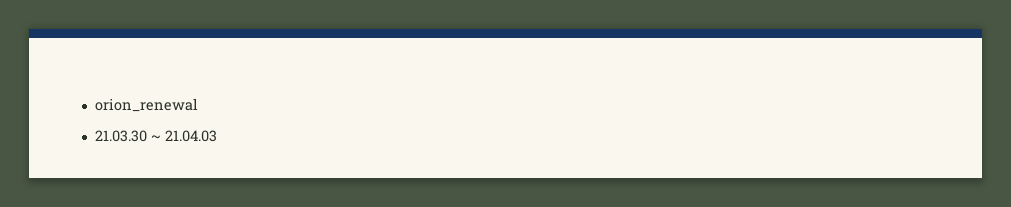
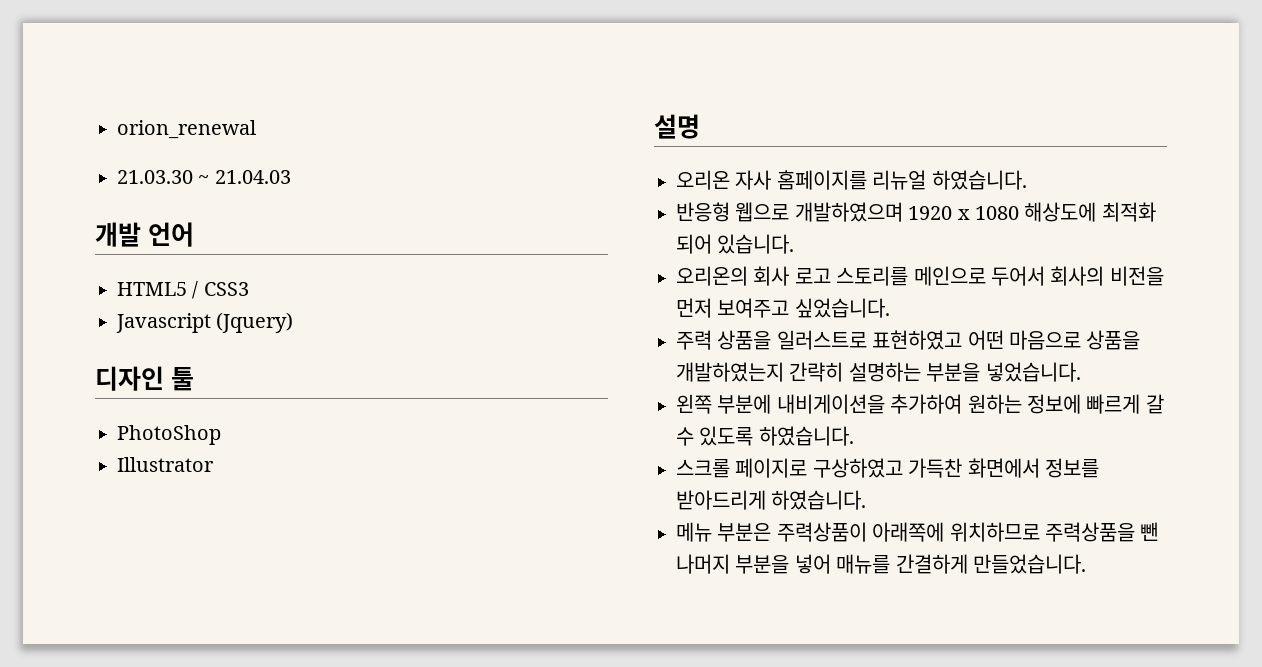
(217, 136) none -> [95,222,194,247] [117,281,249,299] [116,312,294,333] [95,366,194,391] [117,425,221,445] [117,457,214,472] [654,114,700,139] [676,170,1027,190] [676,202,1156,222] [676,234,795,254] [676,266,1164,286] [676,298,890,318] [676,330,1141,350] [676,362,1081,382] [676,394,1164,414] [676,426,854,446] [676,458,1099,478] [676,490,867,510] [676,522,1159,542] [676,554,1086,574] // 개발 언어 // HTML5 / CSS3 // Javascript (Jquery) // 디자인 툴 // PhotoShop // Illustrator // 설명 // 오리온 자사 홈페이지를 리뉴얼 하였습니다. // 반응형 웹으로 개발하였으며 1920 x 1080 해상도에 최적화 되어 있습니다. // 오리온의 회사 로고 스토리를 메인으로 두어서 회사의 비전을 먼저 보여주고 싶었습니다. // 주력 상품을 일러스트로 표현하였고 어떤 마음으로 상품을 개발하였는지 간략히 설명하는 부분을 넣었습니다. // 왼쪽 부분에 내비게이션을 추가하여 원하는 정보에 빠르게 갈 수 있도록 하였습니다. // 스크롤 페이지로 구상하였고 가득찬 화면에서 정보를 받아드리게 하였습니다. // 메뉴 부분은 주력상품이 아래쪽에 위치하므로 주력상품을 뺀 나머지 부분을 넣어 매뉴를 간결하게 만들었습니다.

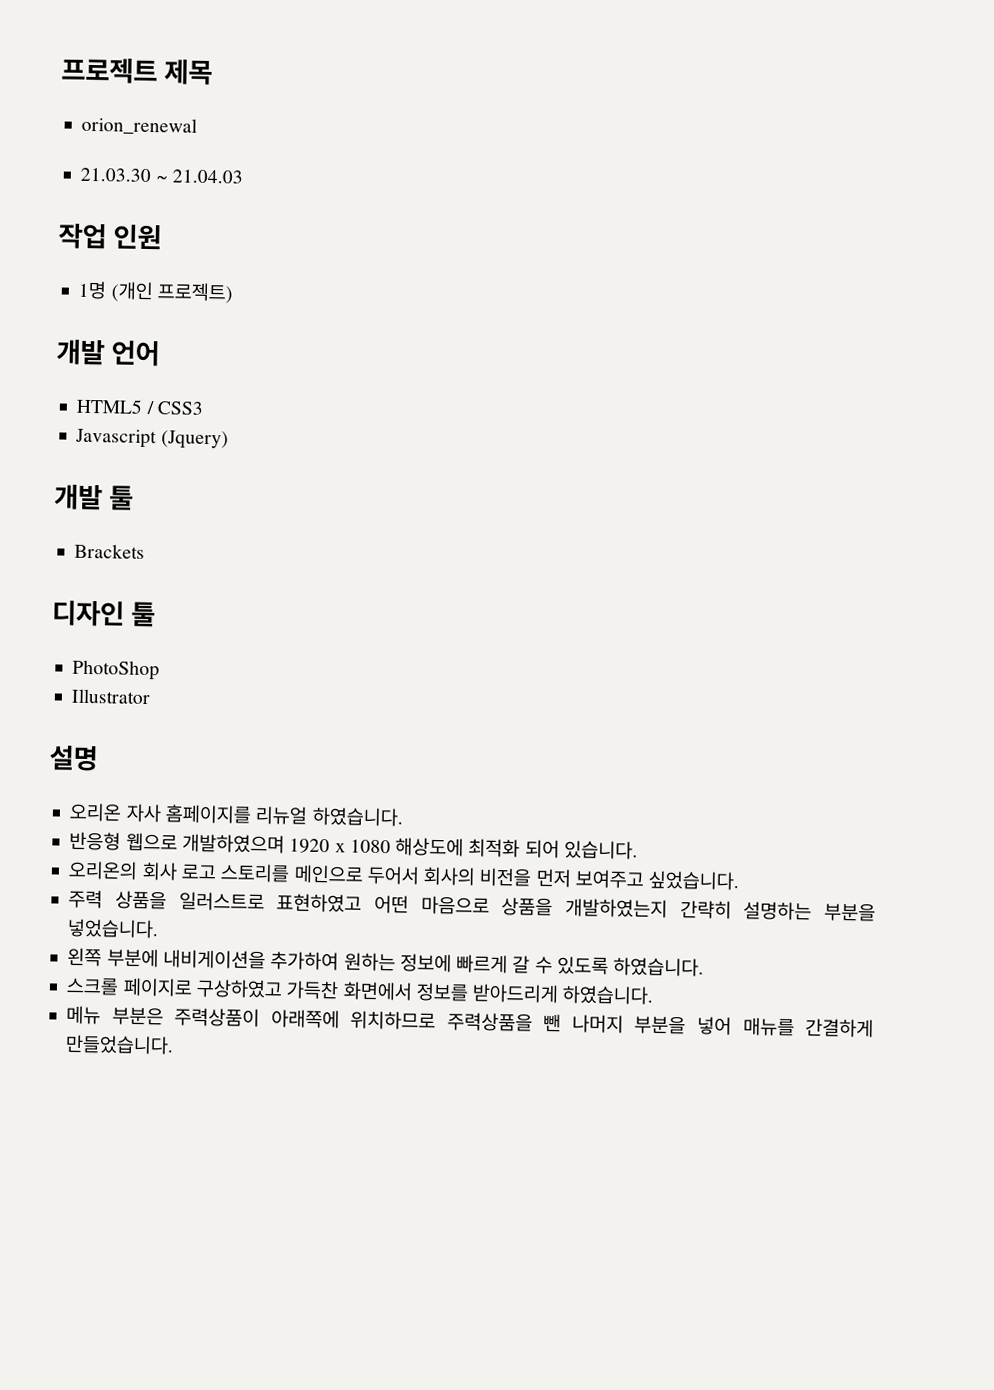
(117, 129) none -> [61,57,214,86] 프로젝트 제목 //
(291, 177) none -> [58,223,163,251] [78,280,234,304] // 작업 인원 // 1명 (개인 프로젝트)
(294, 322) none -> [54,484,135,511] [74,543,146,559] // 개발 툴 // Brackets

